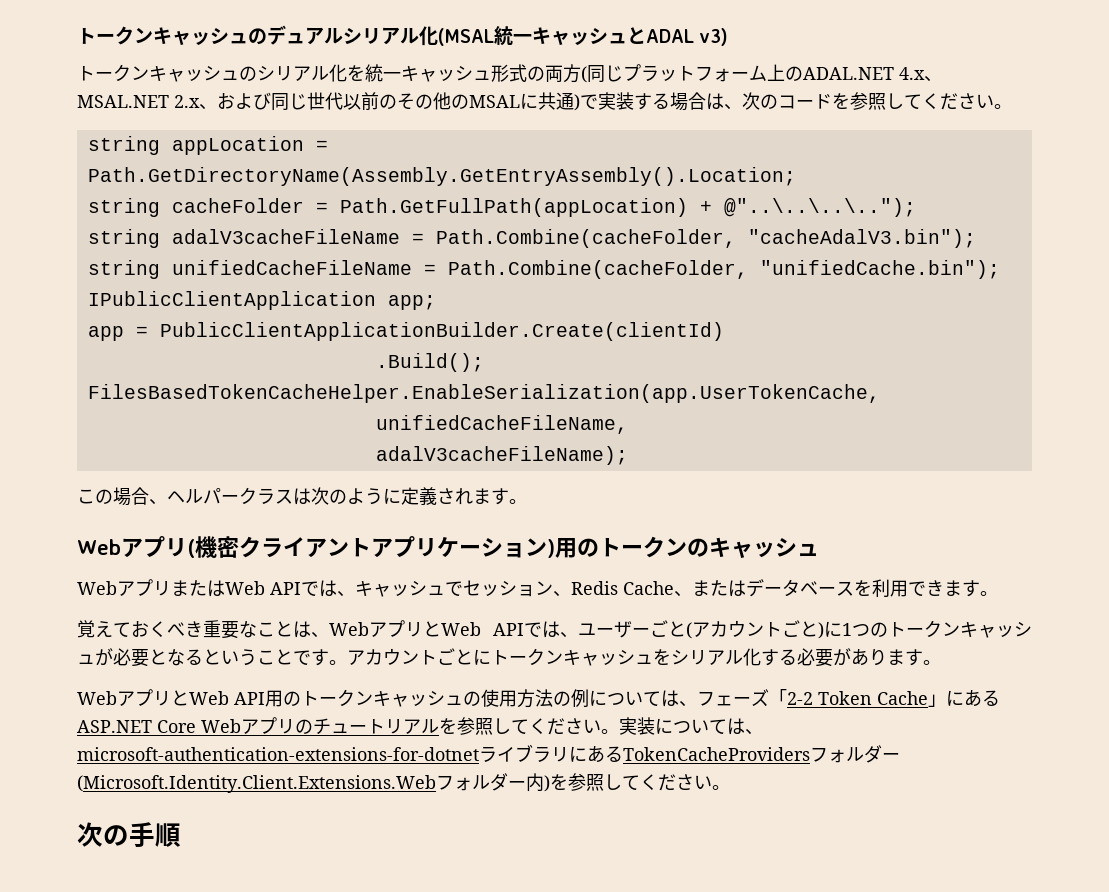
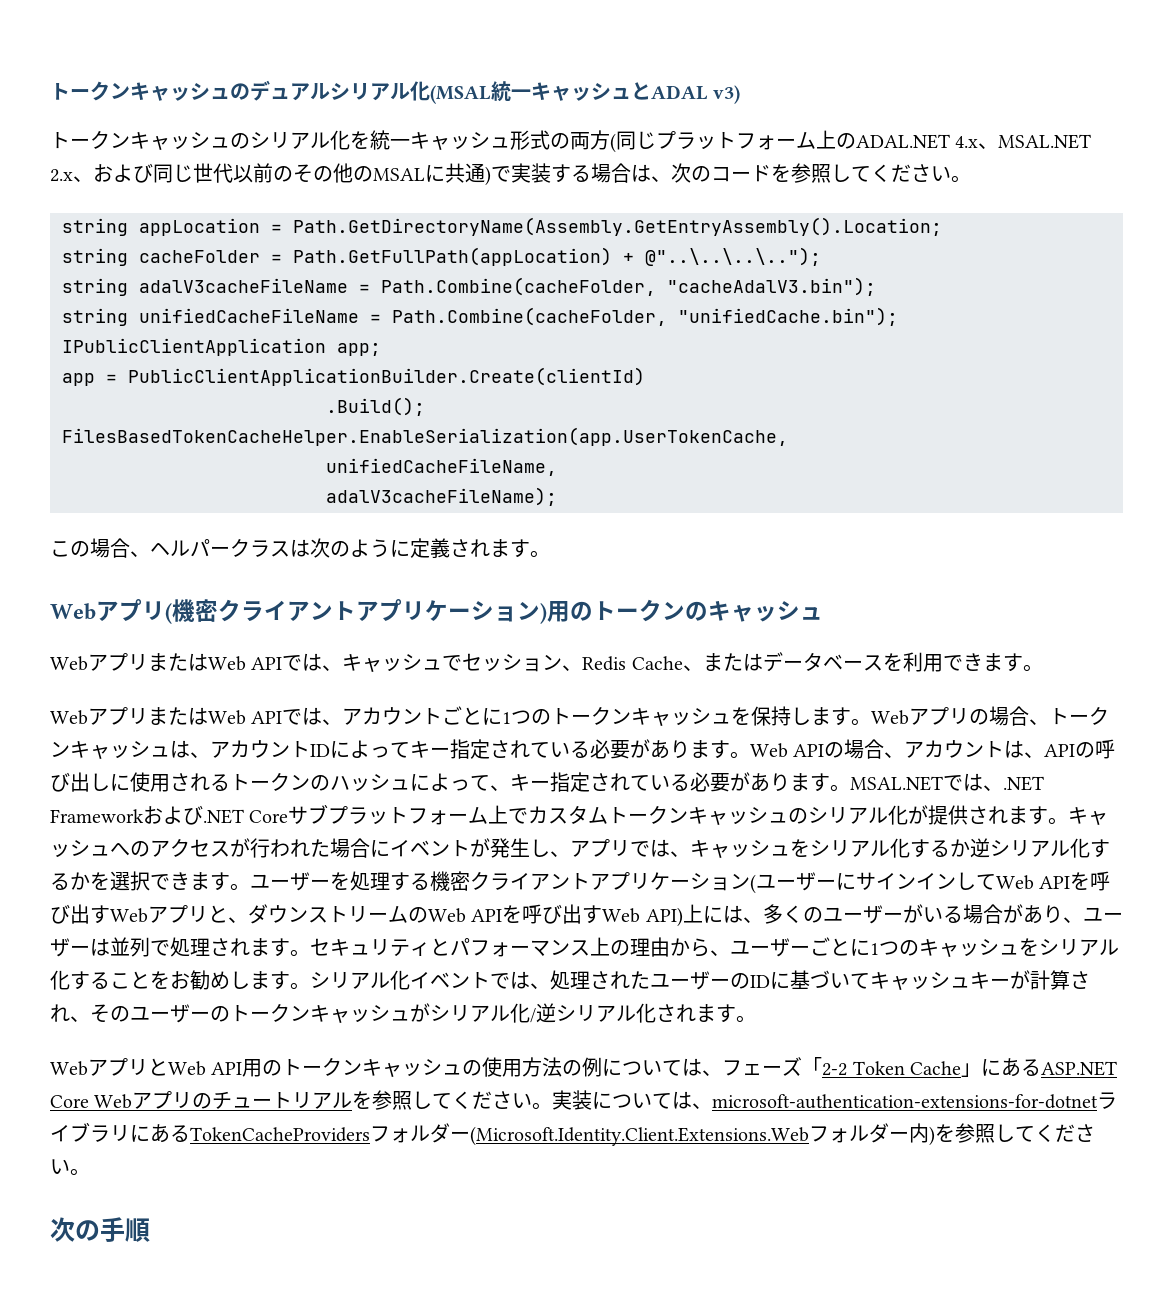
[77,620,824,639] 覚えておくべき重要なことは、WebアプリとWeb APIでは、ユーザーごと(アカウントごと) -> [50,706,483,725] WebアプリまたはWeb APIでは、アカウントごと
[95,648,887,667] が必要となるということです。アカウントごとにトークンキャッシュをシリアル化する必要があり -> [731,706,1110,726] [50,739,1116,759] [50,772,1044,792] [50,804,1109,825] [50,838,1110,858] [50,871,1111,894] [50,904,1123,927] [50,937,1119,957] [50,970,1090,990] [50,1003,696,1023] を保持します。Webアプリの場合、トークンキャッシュは、アカウントIDによってキー指定されている必要があります。Web APIの場合、アカウントは、APIの呼び出しに使用されるトークンのハッシュによって、キー指定されている必要があります。MSAL.NETでは、.NET Frameworkおよび.NET Coreサブプラットフォーム上でカスタムトークンキャッシュのシリアル化が提供されます。キャッシュへのアクセスが行われた場合にイベントが発生し、アプリでは、キャッシュをシリアル化するか逆シリアル化するかを選択できます。ユーザーを処理する機密クライアントアプリケーション(ユーザーにサインインしてWeb APIを呼び出すWebアプリと、ダウンストリームのWeb APIを呼び出すWeb API)上には、多くのユーザーがいる場合があり、ユーザーは並列で処理されます。セキュリティとパフォーマンス上の理由から、ユーザーごとに1つのキャッシュをシリアル化することをお勧めします。シリアル化イベントでは、処理されたユーザーのIDに基づいてキャッシュキーが計算され、そのユーザーのトークンキャッシュがシリアル化/逆シリアル化され

